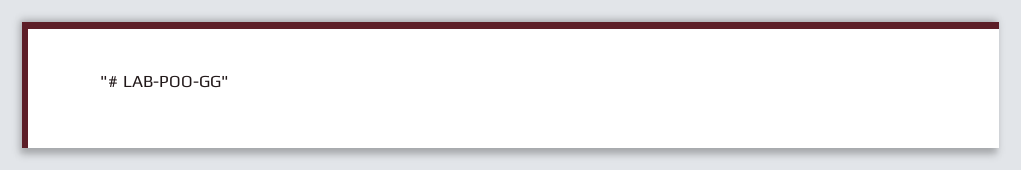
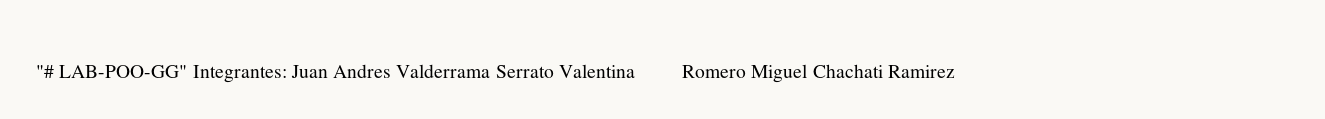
(229, 81) none -> [192,64,955,83] Integrantes: Juan Andres Valderrama Serrato Valentina Romero Miguel Chachati Ramirez

